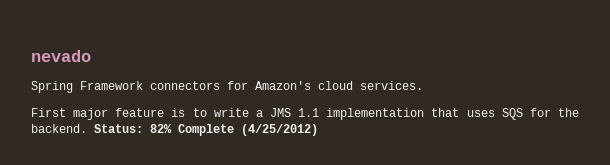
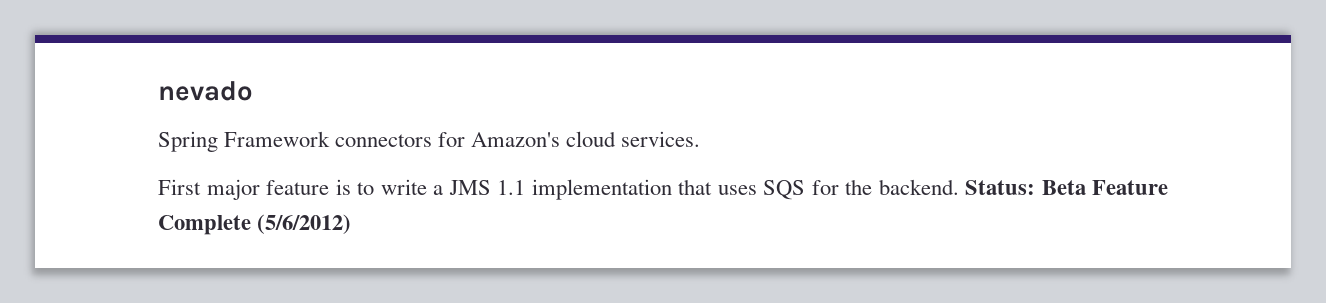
[150,124,318,136] 82% Complete (4/25/2012) -> [1041,180,1168,195] [158,214,352,235] Beta Feature Complete (5/6/2012)

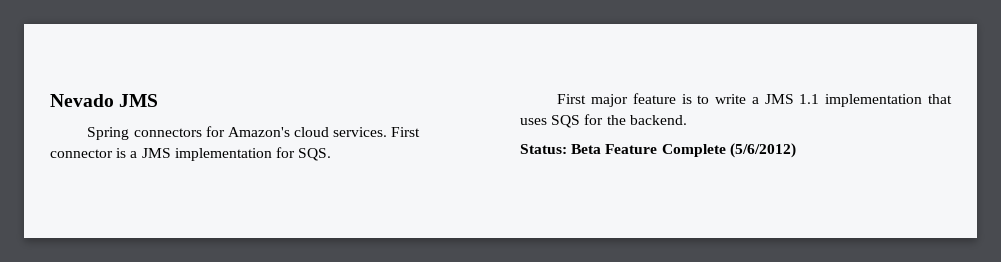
[158,81,253,101] nevado -> [50,94,159,107] Nevado JMS
[224,131,331,147] Framework -> (130, 133) none
(701, 139) none -> [391,127,421,137] [50,147,332,161] First connector is a JMS implementation for SQS.
(959, 187) none -> (687, 120) //

